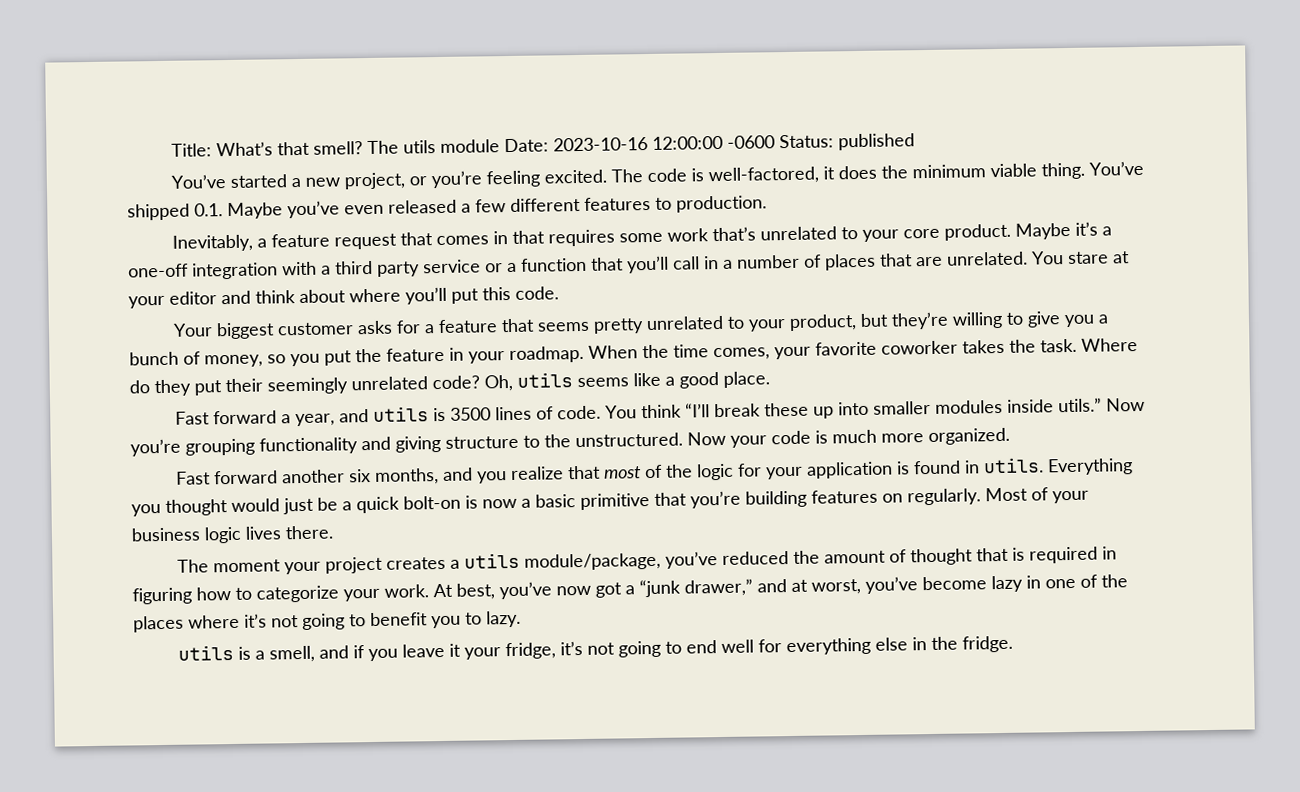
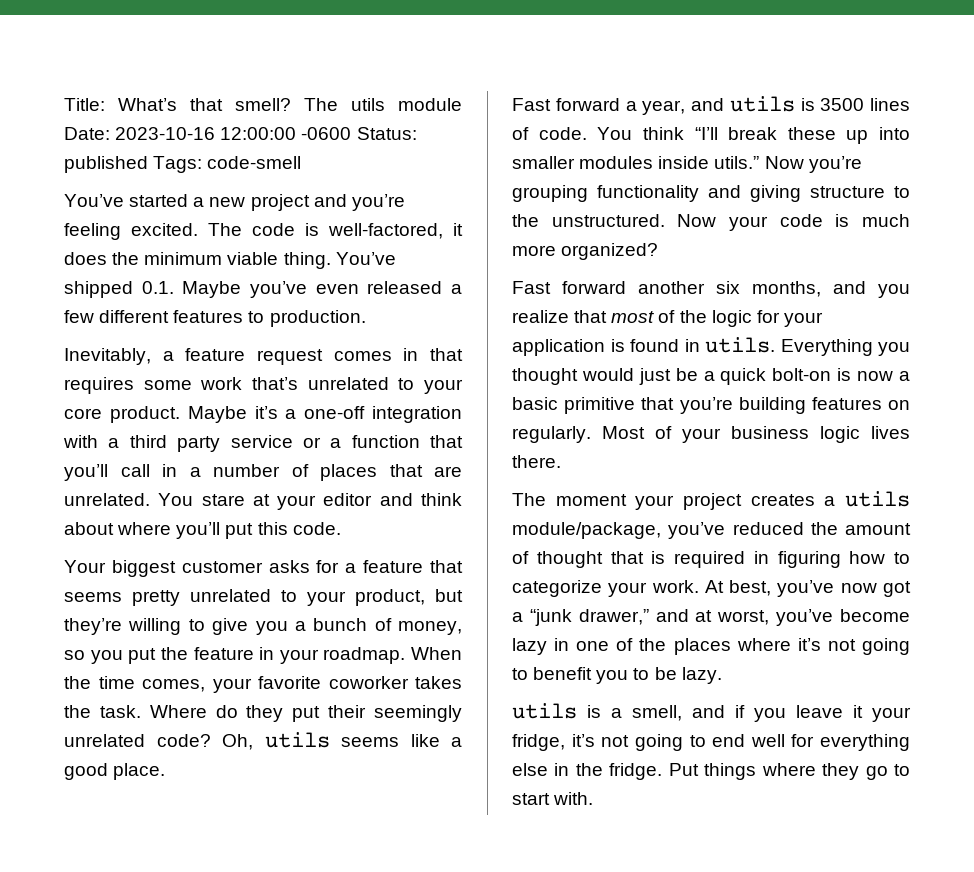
(916, 142) none -> [153,156,302,173] Tags: code-smell
[344,172,428,190] project, or -> [250,194,347,211] project and
[400,232,434,246] that -> (323, 357) none
[928,427,1010,446] organized. -> [561,243,659,260] organized?
(482, 618) none -> [654,667,677,680] be
(1014, 644) none -> [668,763,910,780] [512,792,594,805] Put things where they go to start with.

